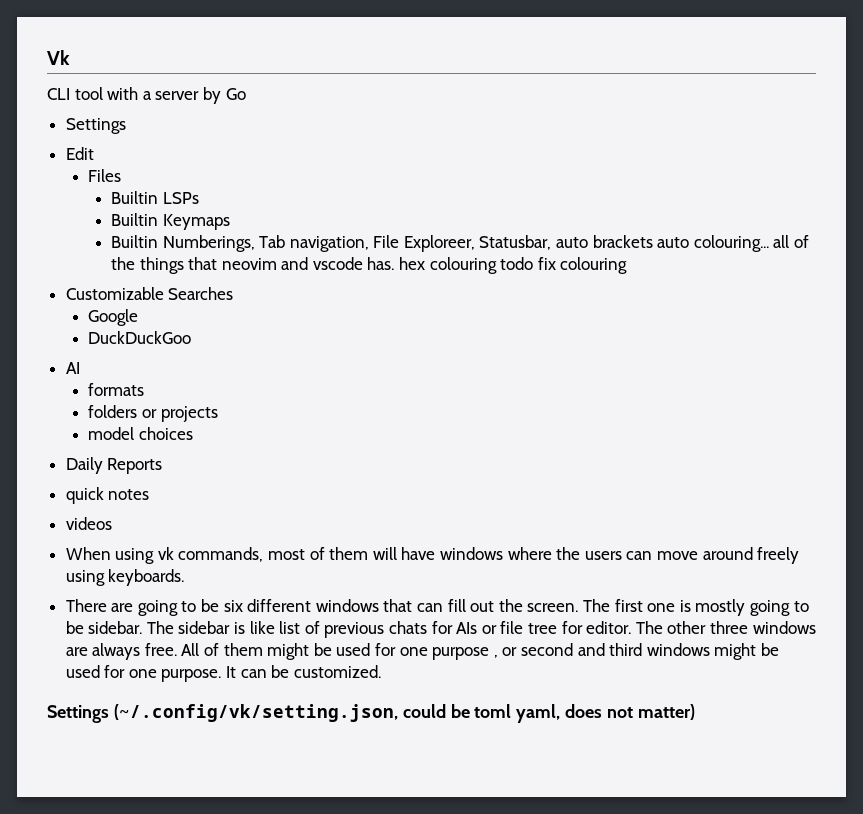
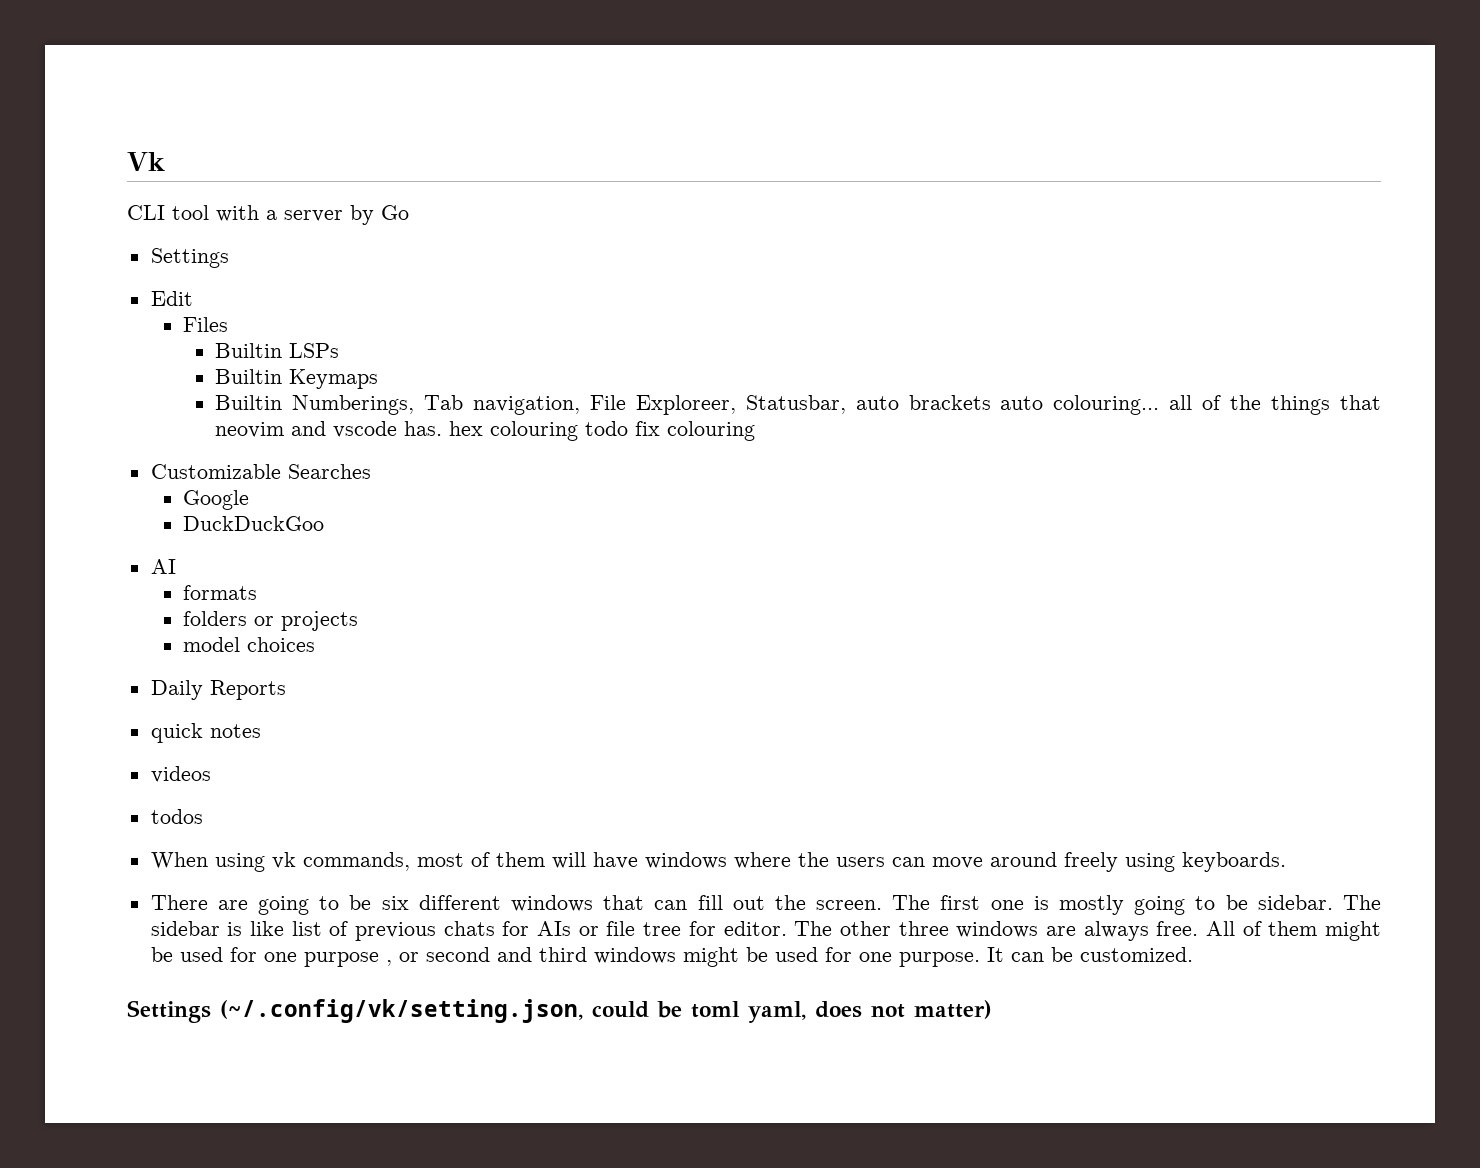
(112, 523) none -> [150,809,203,824] // todos

